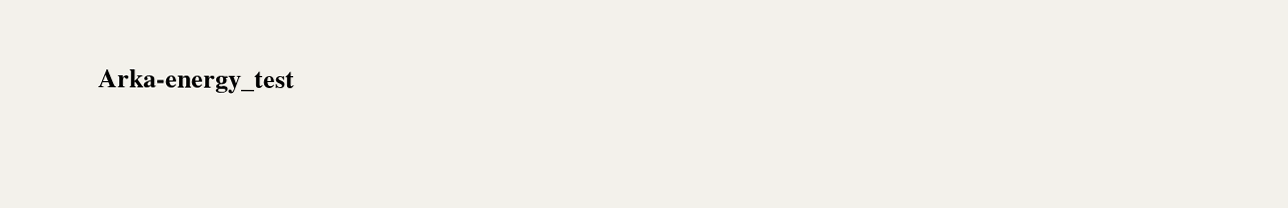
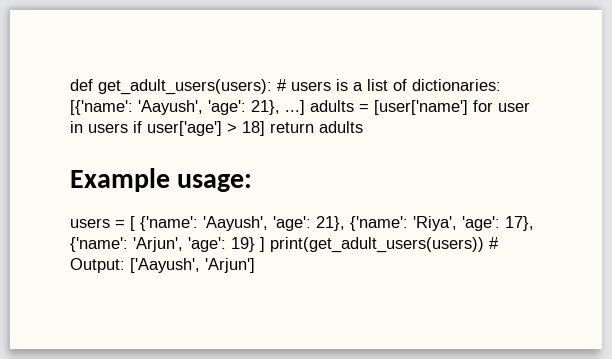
[98,69,295,95] Arka-energy_test -> [70,79,501,95] [70,100,530,115] [70,121,363,136] [70,168,253,192] [70,216,534,231] [70,237,499,253] [70,258,255,273] def get_adult_users(users): # users is a list of dictionaries: [{'name': 'Aayush', 'age': 21}, ...] adults = [user['name'] for user in users if user['age'] > 18] return adults // Example usage: // users = [ {'name': 'Aayush', 'age': 21}, {'name': 'Riya', 'age': 17}, {'name': 'Arjun', 'age': 19} ] print(get_adult_users(users)) # Output: ['Aayush', 'Arjun']

